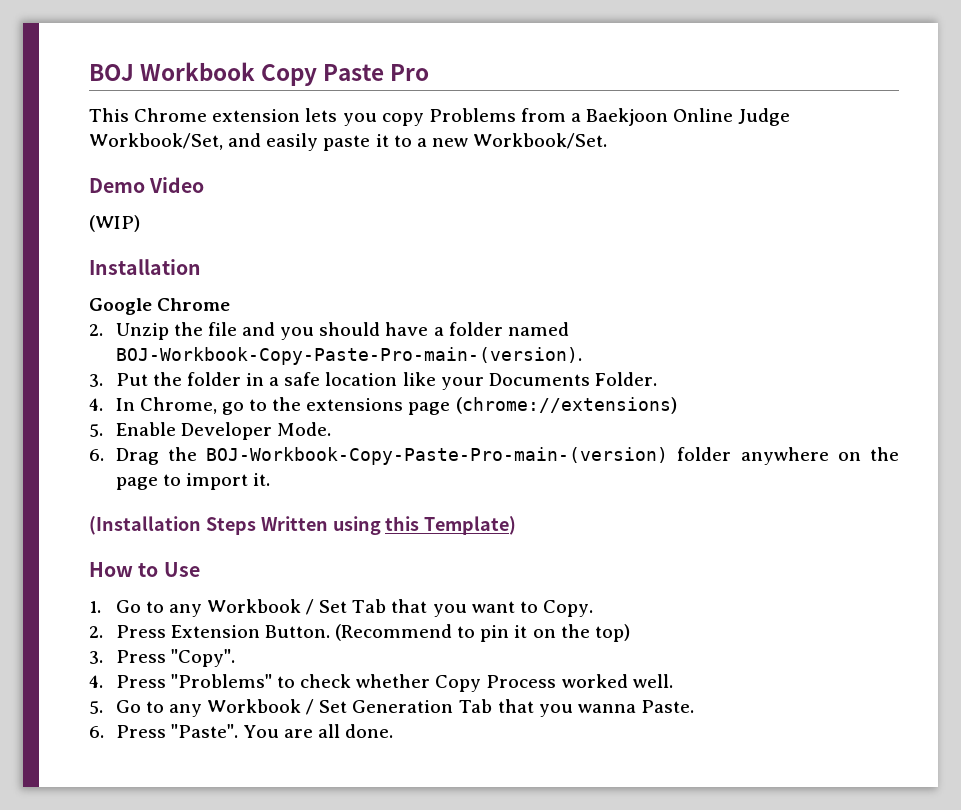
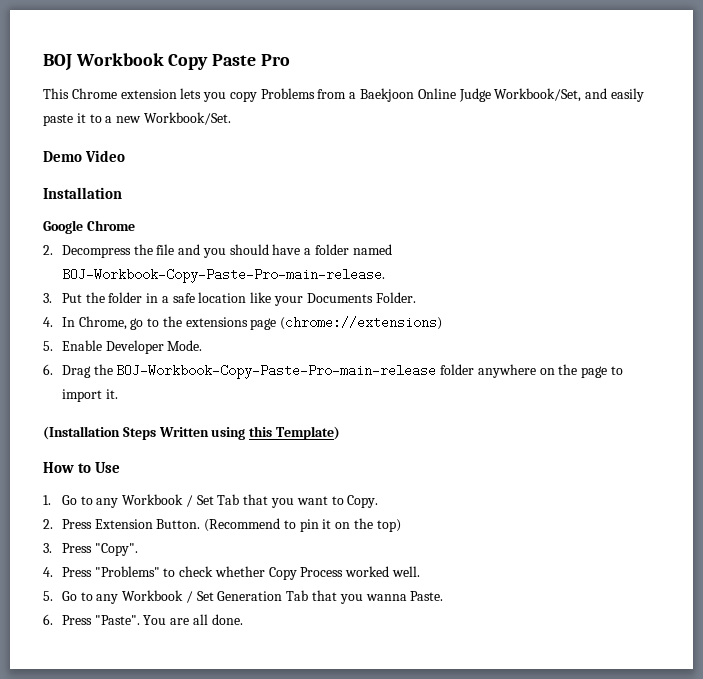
[89,215,140,232] // (WIP) -> (126, 156) none
[115,323,169,340] Unzip -> [61,245,131,258] Decompress
[115,347,582,365] BOJ-Workbook-Copy-Paste-Pro-main-(version). -> [61,268,385,283] BOJ-Workbook-Copy-Paste-Pro-main-release.
[206,447,669,465] BOJ-Workbook-Copy-Paste-Pro-main-(version) -> [116,364,437,379] BOJ-Workbook-Copy-Paste-Pro-main-release

